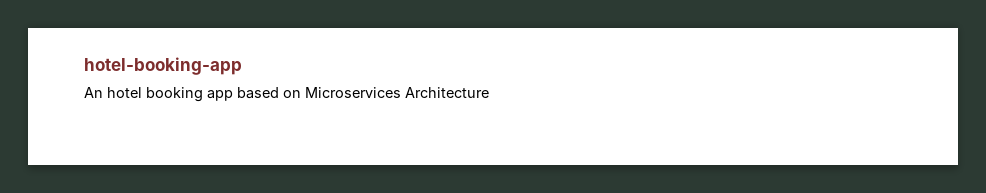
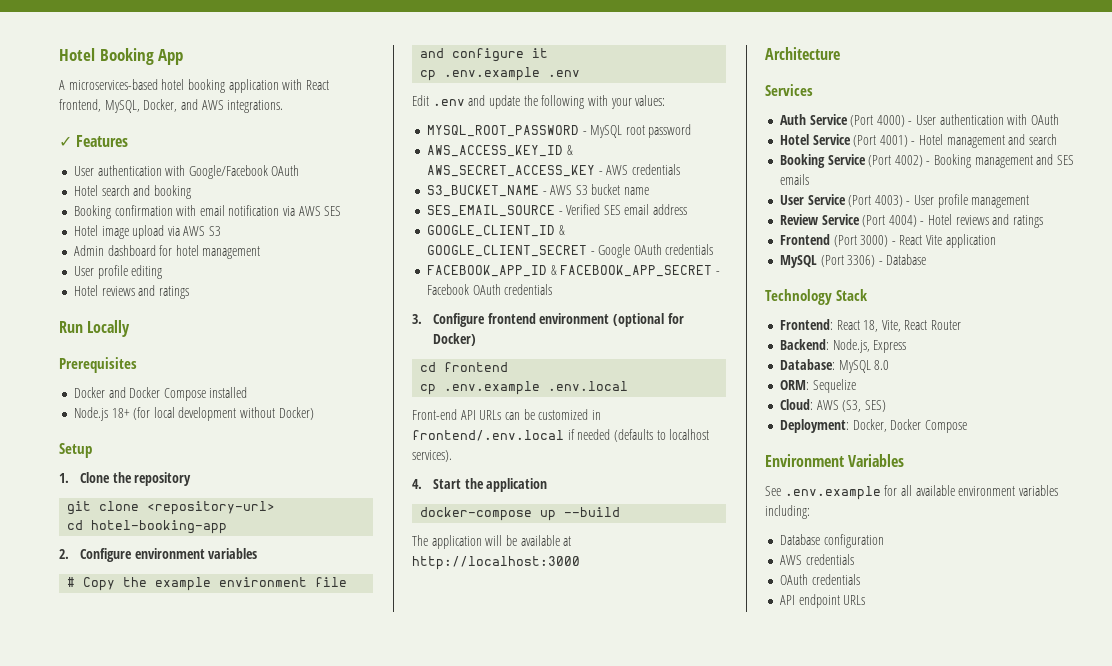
[84,57,242,75] [84,87,489,102] hotel-booking-app // An hotel booking app based on Microservices Architecture -> [59,48,184,65] [59,79,329,93] [59,99,284,113] [59,135,129,147] [73,165,300,179] [73,185,191,199] [73,205,342,219] [73,225,222,239] [73,245,261,259] [73,265,163,279] [73,285,189,299] [59,320,131,337] [59,357,137,373] [73,387,248,401] [73,407,314,421] [59,443,92,458] [59,472,192,486] [67,501,276,515] [67,520,228,534] [59,548,258,562] [67,577,348,591] [420,48,549,62] [420,67,581,81] [412,95,666,109] [426,124,692,138] [426,145,573,157] [426,164,680,177] [426,184,650,197] [426,204,688,217] [426,225,565,237] [426,244,714,258] [426,265,720,277] [426,284,553,295] [412,313,684,327] [432,333,476,346] [420,362,509,372] [420,381,629,395] [412,409,601,420] [412,429,710,442] [412,450,452,462] [412,478,548,492] [420,507,621,521] [412,535,572,549] [412,556,580,570] [765,47,840,60] [765,84,813,96] [779,114,1060,127] [779,134,1058,148] [779,154,1075,168] [779,174,809,185] [779,194,1030,208] [779,214,1044,228] [779,234,996,248] [779,254,927,268] [765,289,868,305] [779,319,962,332] [779,339,907,353] [779,359,890,373] [779,379,856,393] [779,399,886,412] [779,419,967,433] [765,454,905,467] [765,485,1058,500] [765,505,810,519] [779,534,884,548] [779,554,854,565] [779,574,860,585] [779,594,866,608] Hotel Booking App // A microservices-based hotel booking application with React frontend, MySQL, Docker, and AWS integrations. // ✓ Features // User authentication with Google/Facebook OAuth // Hotel search and booking // Booking confirmation with email notification via AWS SES // Hotel image upload via AWS S3 // Admin dashboard for hotel management // User profile editing // Hotel reviews and ratings // Run Locally // Prerequisites // Docker and Docker Compose installed // Node.js 18+ (for local development without Docker) // Setup // 1. Clone the repository // git clone <repository-url> // cd hotel-booking-app // 2. Configure environment variables // # Copy the example environment file and configure it // cp .env.example .env // Edit .env and update the following with your values: // MYSQL_ROOT_PASSWORD - MySQL root password // AWS_ACCESS_KEY_ID & AWS_SECRET_ACCESS_KEY - AWS credentials // S3_BUCKET_NAME - AWS S3 bucket name // SES_EMAIL_SOURCE - Verified SES email address // GOOGLE_CLIENT_ID & GOOGLE_CLIENT_SECRET - Google OAuth credentials // FACEBOOK_APP_ID & FACEBOOK_APP_SECRET - Facebook OAuth credentials // 3. Configure frontend environment (optional for Docker) // cd frontend // cp .env.example .env.local // Front-end API URLs can be customized in frontend/.env.local if needed (defaults to localhost services). // 4. Start the application // docker-compose up --build // The application will be available at http://localhost:3000 // Architecture // Services // Auth Service (Port 4000) - User authentication with OAuth // Hotel Service (Port 4001) - Hotel management and search // Booking Service (Port 4002) - Booking management and SES emails // User Service (Port 4003) - User profile management // Review Service (Port 4004) - Hotel reviews and ratings // Frontend (Port 3000) - React Vite application // MySQL (Port 3306) - Database // Technology Stack // Frontend: React 18, Vite, React Router // Backend: Node.js, Express // Database: MySQL 8.0 // ORM: Sequelize // Cloud: AWS (S3, SES) // Deployment: Docker, Docker Compose // Environment Variables // See .env.example for all available environment variables including: // Database configuration // AWS credentials // OAuth credentials // API endpoint URLs

